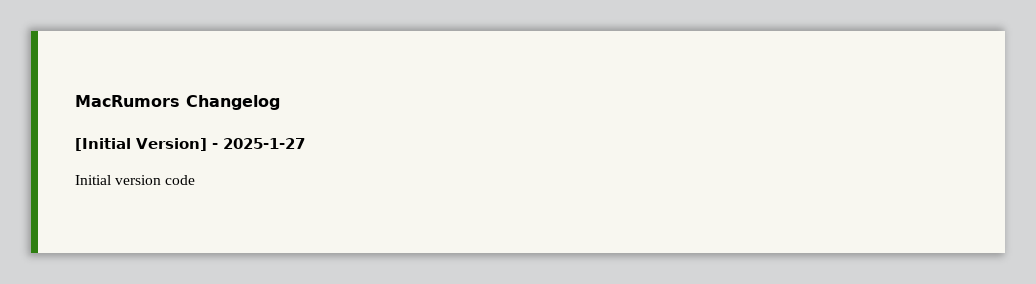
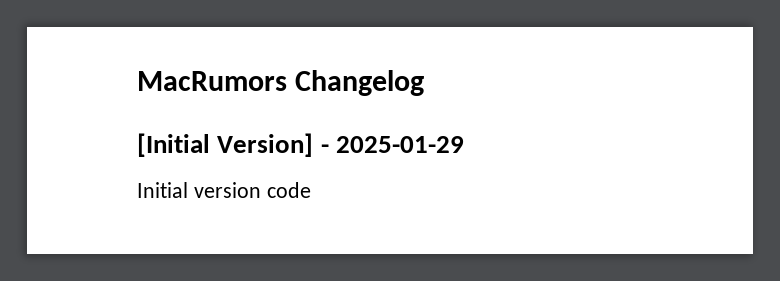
[223,138,305,149] 2025-1-27 -> [335,136,464,153] 2025-01-29

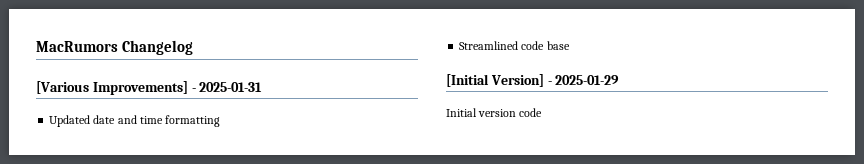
(425, 83) none -> [36,81,263,95] [49,115,221,127] [459,41,570,50] // [Various Improvements] - 2025-01-31 // Updated date and time formatting // Streamlined code base

